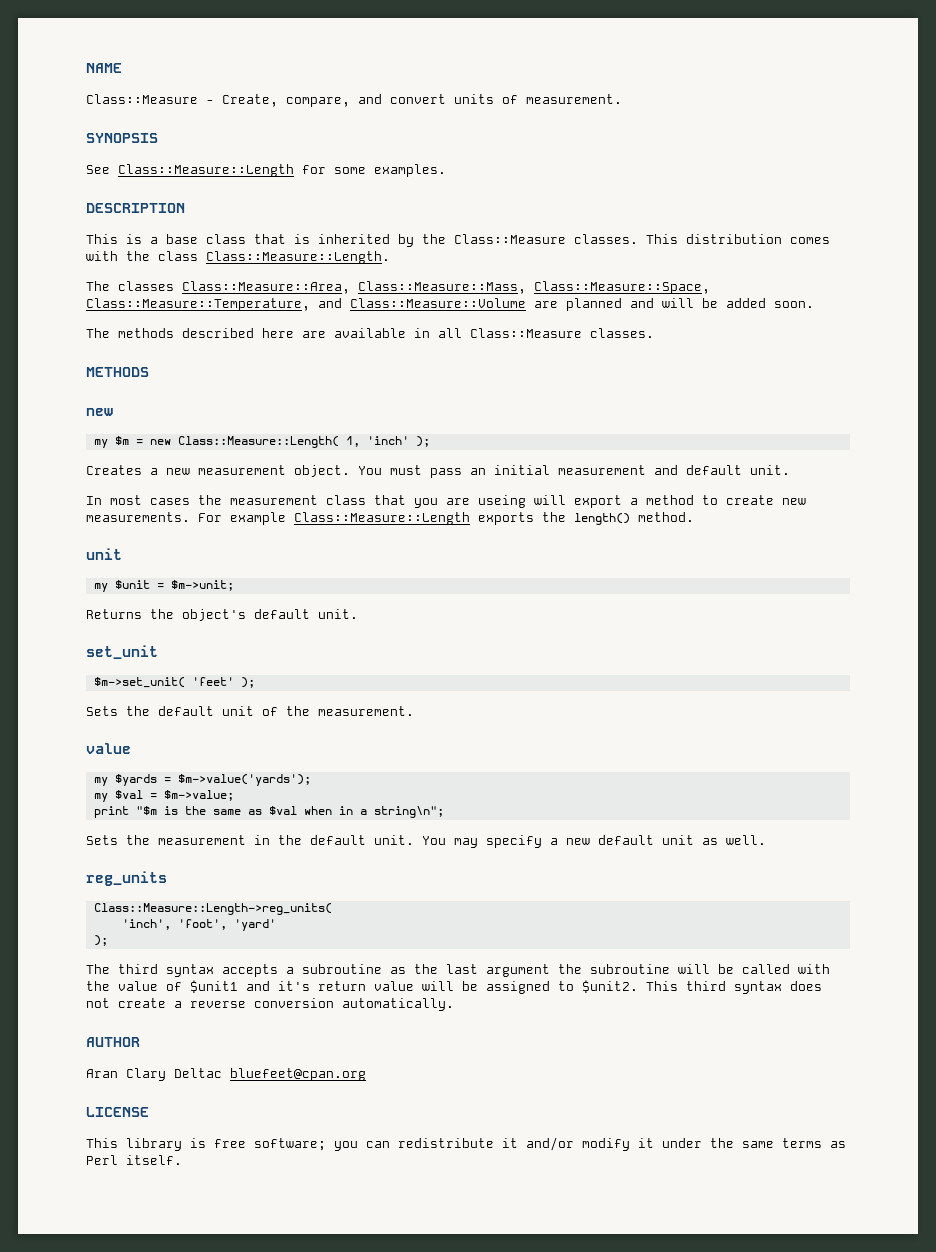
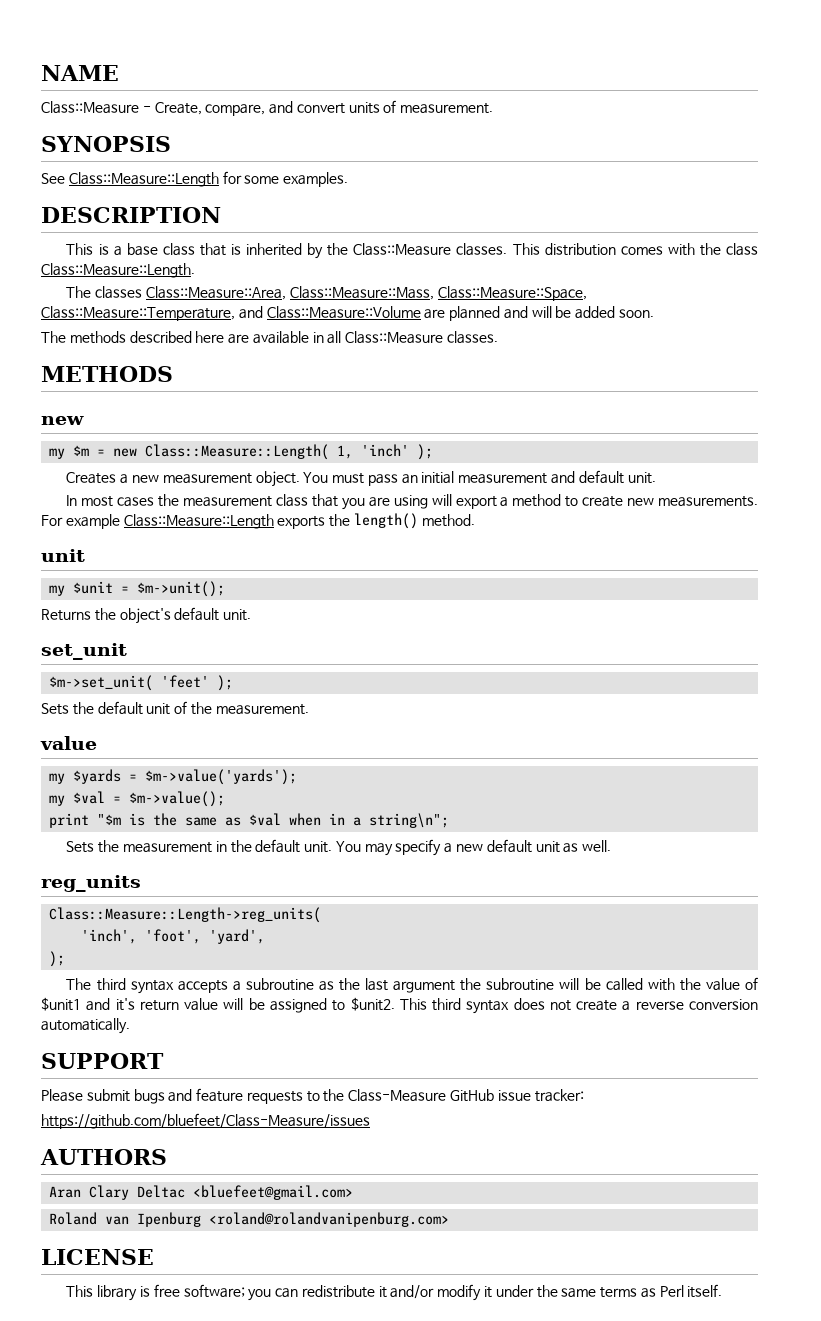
[478,495,526,508] useing -> [393,495,428,509] using
[170,580,234,591] $m->unit; -> [137,581,226,597] $m->unit();
[163,790,234,801] $m->value; -> [129,791,226,807] $m->value();
[233,919,276,931] 'yard' -> [209,929,266,944] 'yard',
[86,1037,140,1047] [86,1068,366,1081] AUTHOR // Aran Clary Deltac bluefeet@cpan.org -> [41,1053,164,1069] [41,1088,584,1104] [41,1113,370,1129] [40,1149,167,1165] [49,1185,354,1200] [49,1212,450,1227] SUPPORT // Please submit bugs and feature requests to the Class-Measure GitHub issue tracker: // https://github.com/bluefeet/Class-Measure/issues // AUTHORS // Aran Clary Deltac <bluefeet@gmail.com> // Roland van Ipenburg <roland@rolandvanipenburg.com>

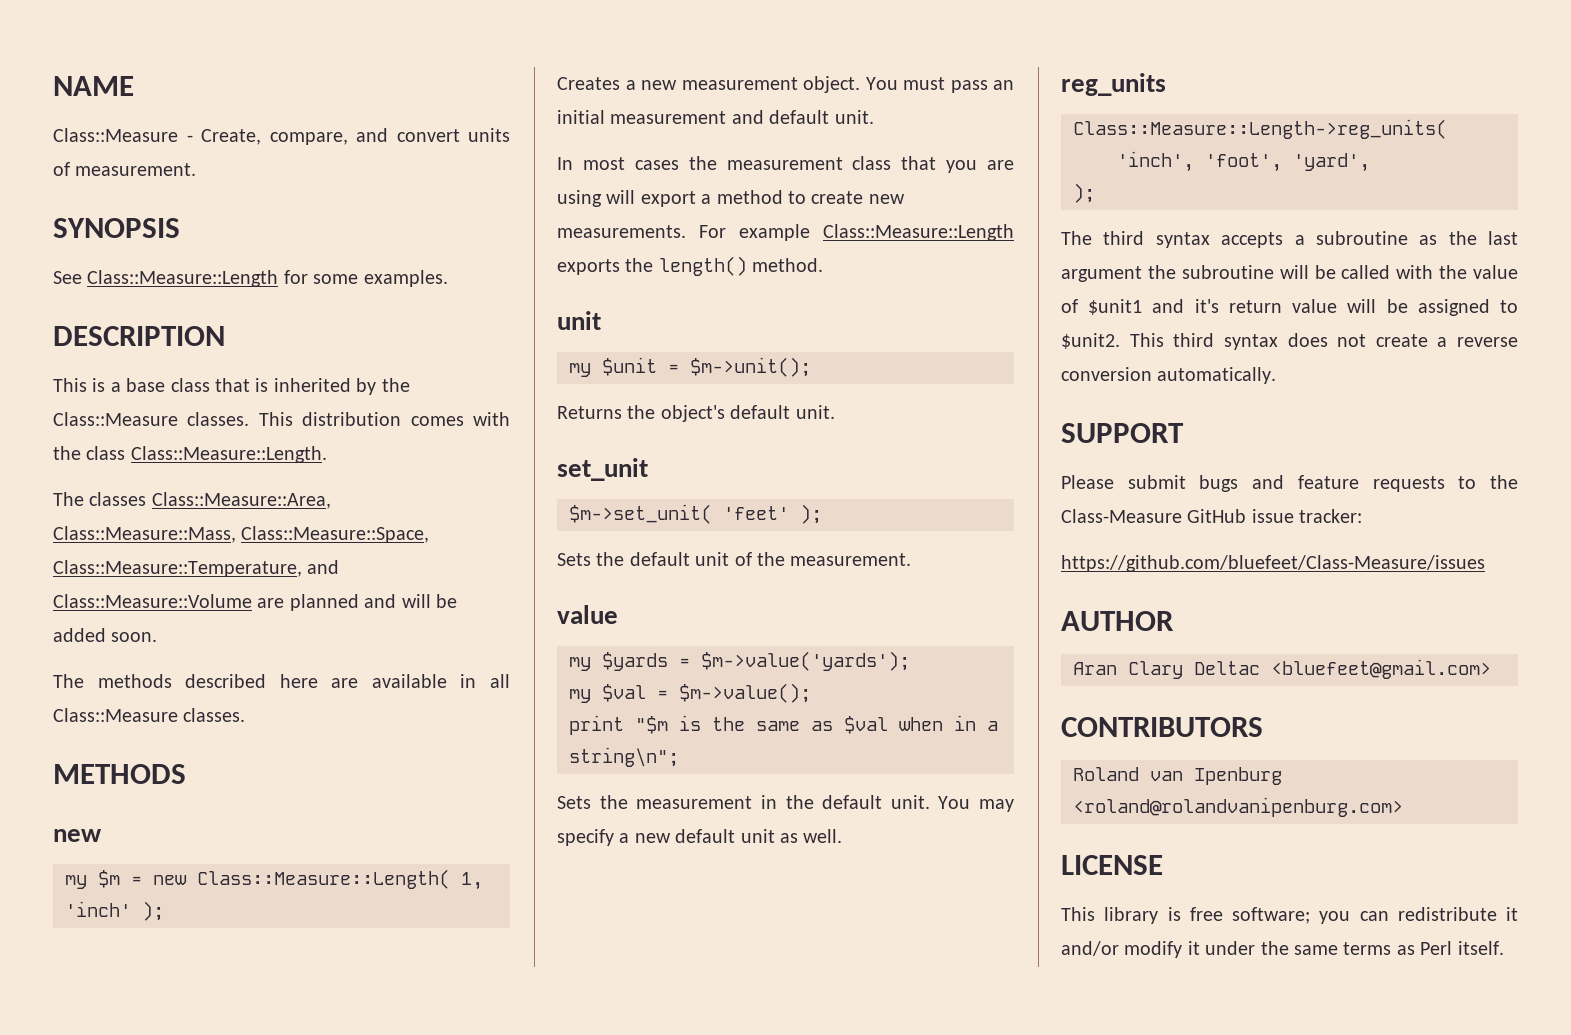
[40,1149,167,1165] AUTHORS -> [1061,611,1174,631] AUTHOR
(354, 1192) none -> [1061,717,1263,737] // CONTRIBUTORS

